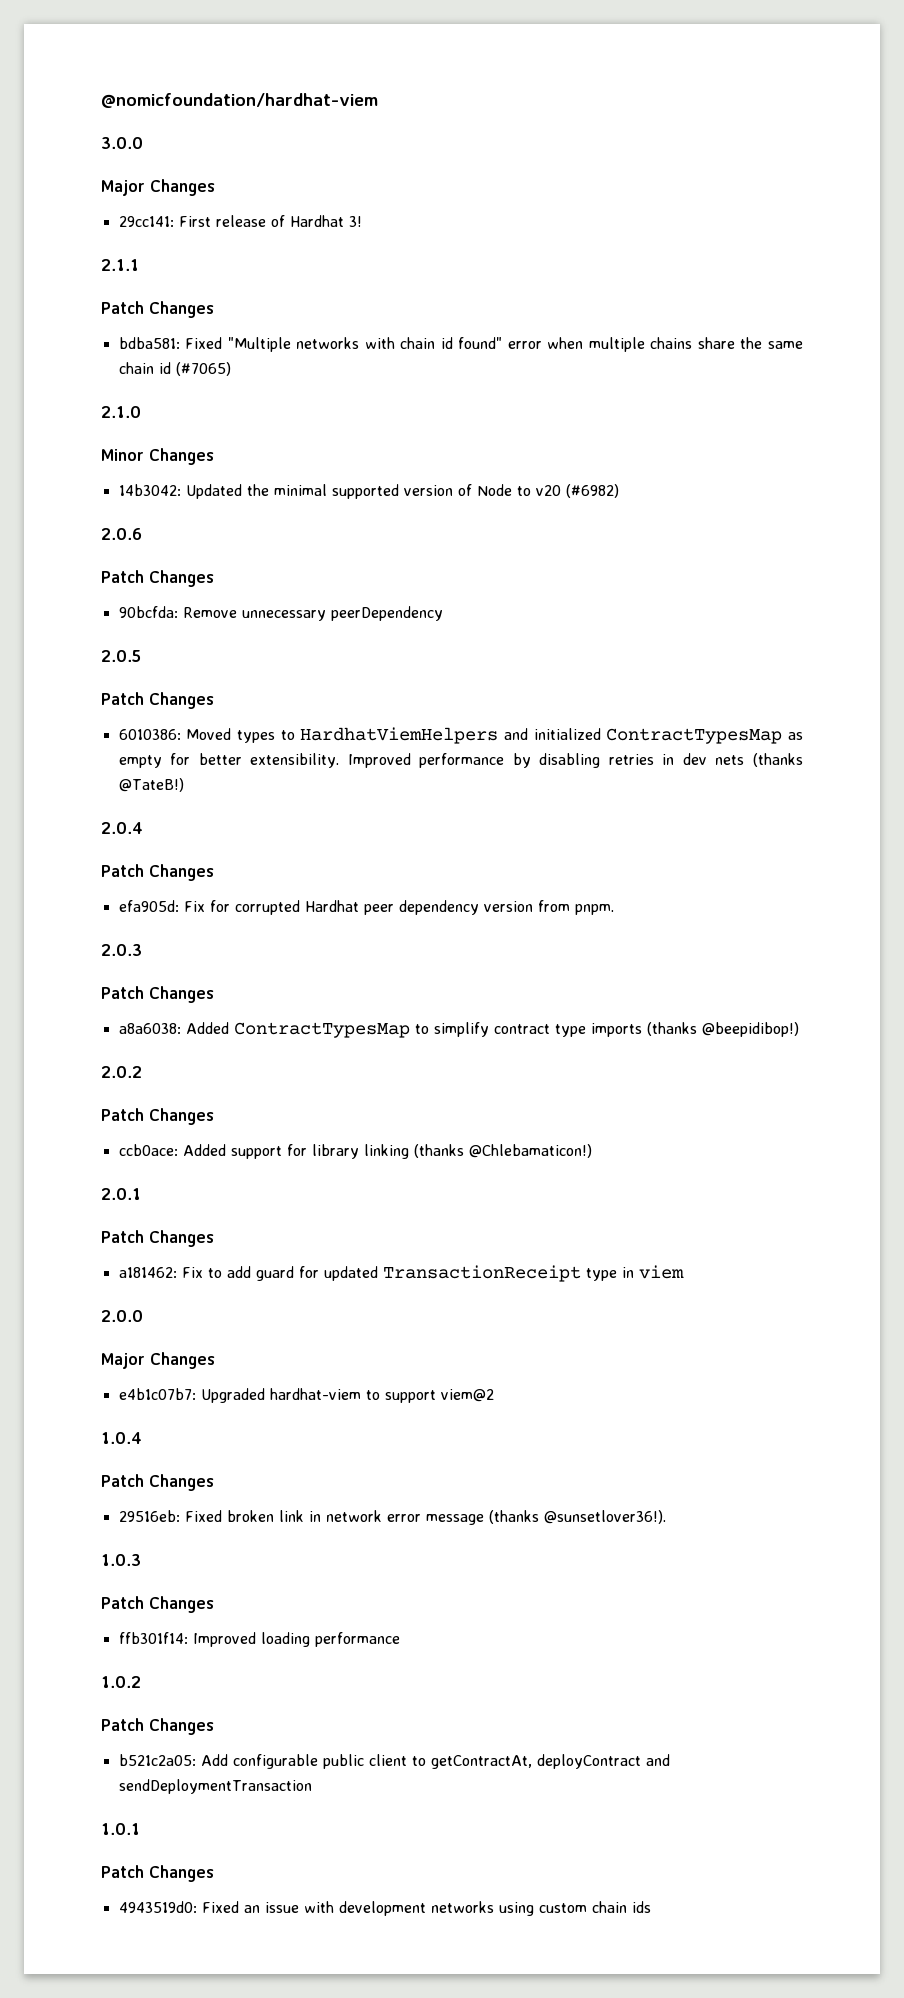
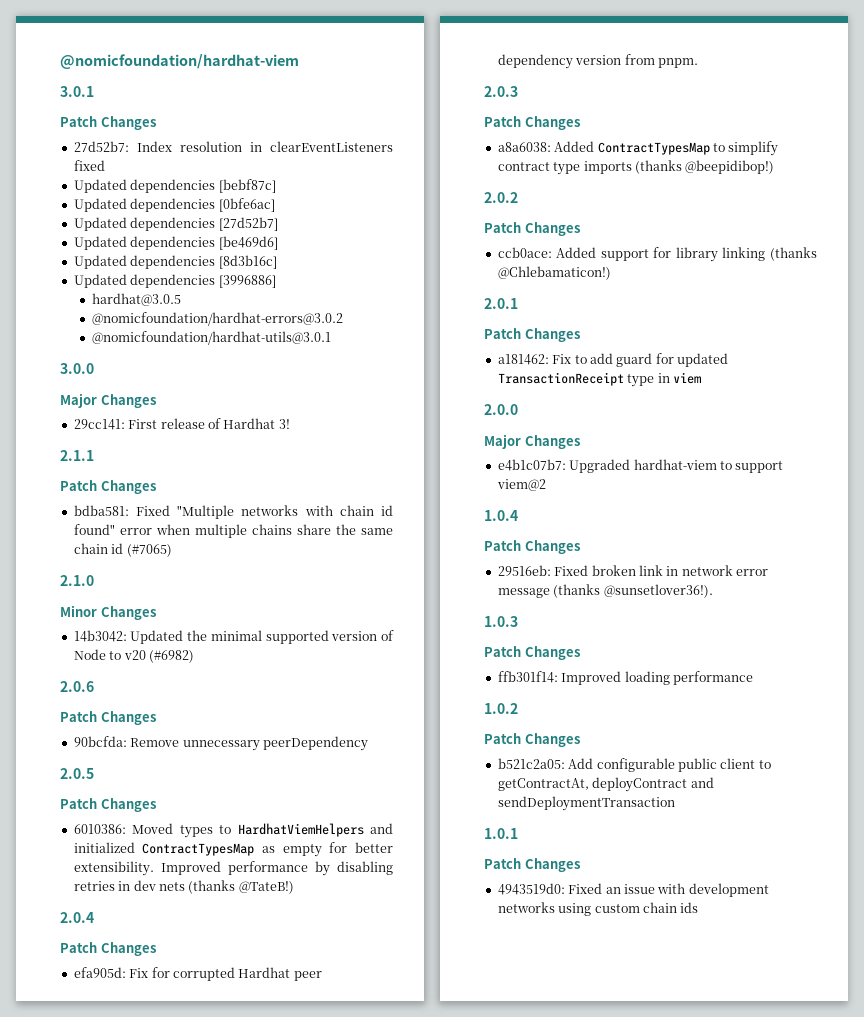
(378, 100) none -> [60,86,94,97] [60,116,156,130] [73,141,393,152] [73,160,105,171] [73,179,276,193] [73,198,275,212] [73,217,278,231] [73,236,278,250] [73,255,277,269] [73,274,276,288] [91,293,181,306] [91,312,343,326] [91,331,331,345] // 3.0.1 // Patch Changes // 27d52b7: Index resolution in clearEventListeners fixed // Updated dependencies [bebf87c] // Updated dependencies [0bfe6ac] // Updated dependencies [27d52b7] // Updated dependencies [be469d6] // Updated dependencies [8d3b16c] // Updated dependencies [3996886] // hardhat@3.0.5 // @nomicfoundation/hardhat-errors@3.0.2 // @nomicfoundation/hardhat-utils@3.0.1

